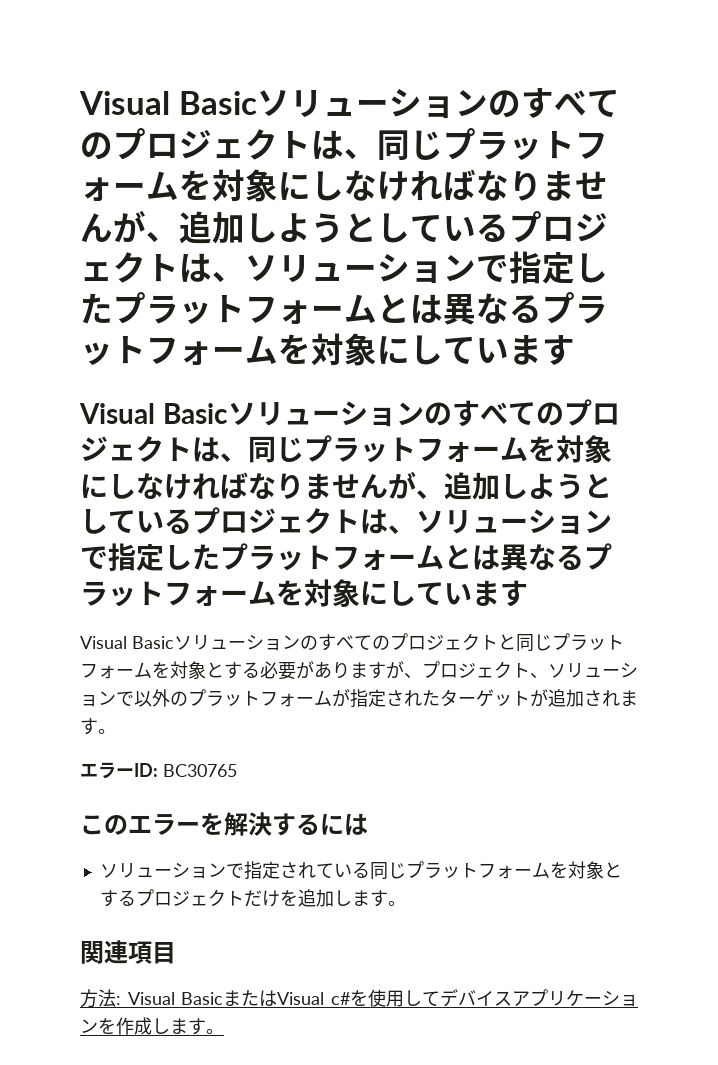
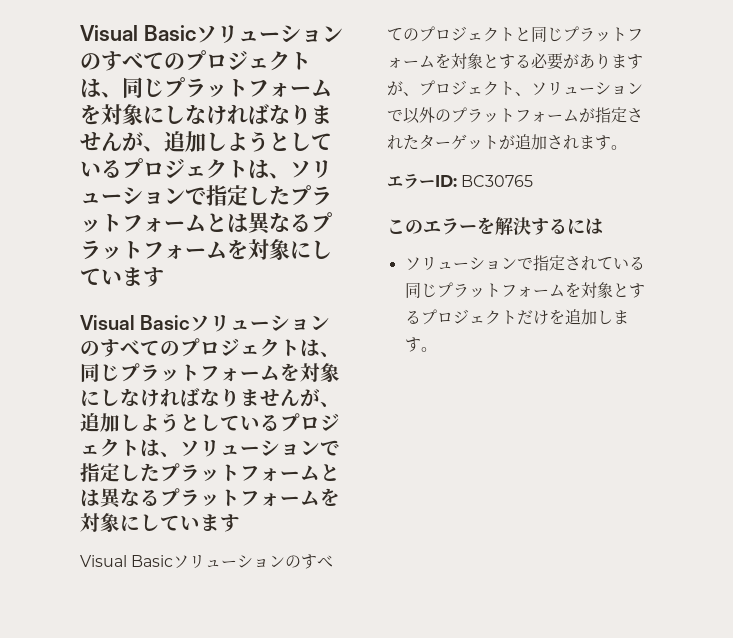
[80,940,176,964] [80,989,638,1008] [80,1017,224,1035] // 関連項目 // 方法: Visual BasicまたはVisual c#を使用してデバイスアプリケーションを作成します。 -> (437, 349) none

